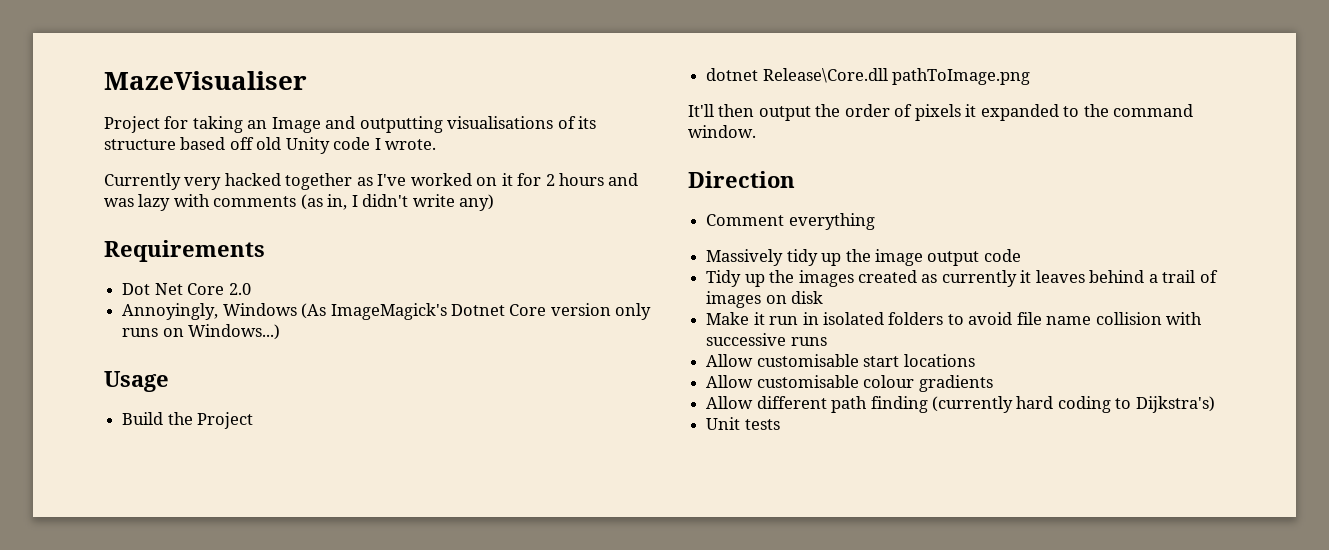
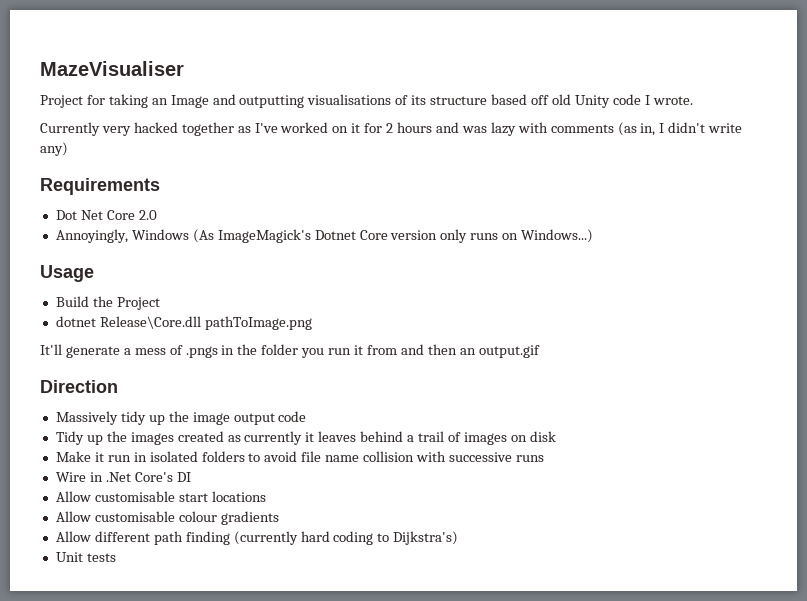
[718,104,1194,121] [688,125,756,138] then output the order of pixels it expanded to the command window. -> [65,344,540,358] generate a mess of .pngs in the folder you run it from and then an output.gif
[706,213,875,230] // Comment everything -> (118, 386) none
(827, 341) none -> [55,472,191,482] // Wire in .Net Core's DI

